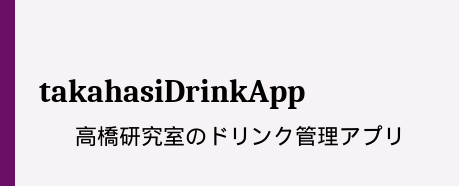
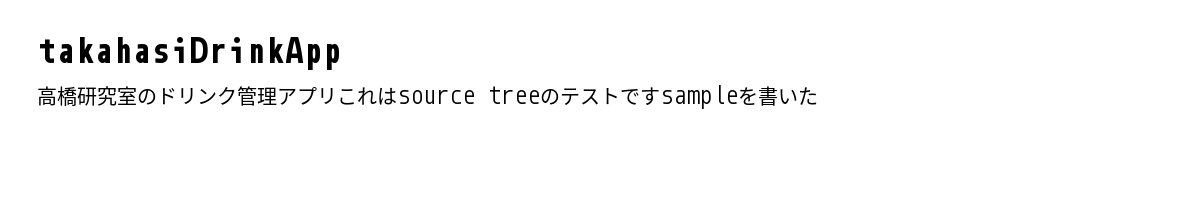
(406, 136) none -> [337,85,818,109] これはsource treeのテストですsampleを書いた

